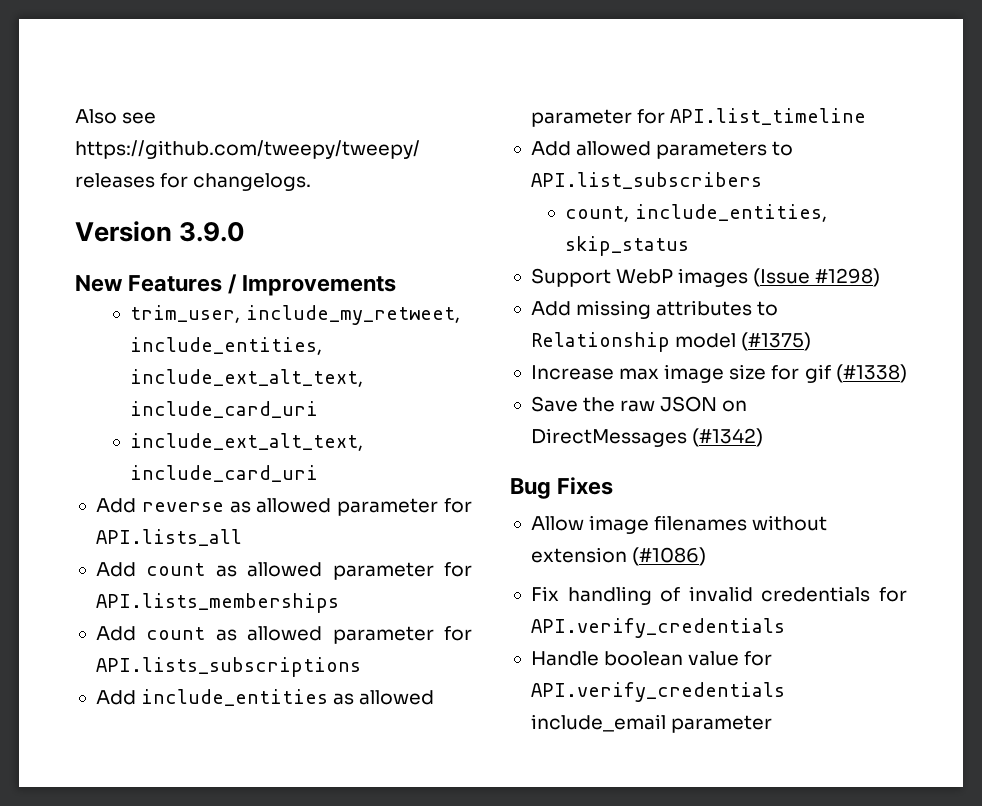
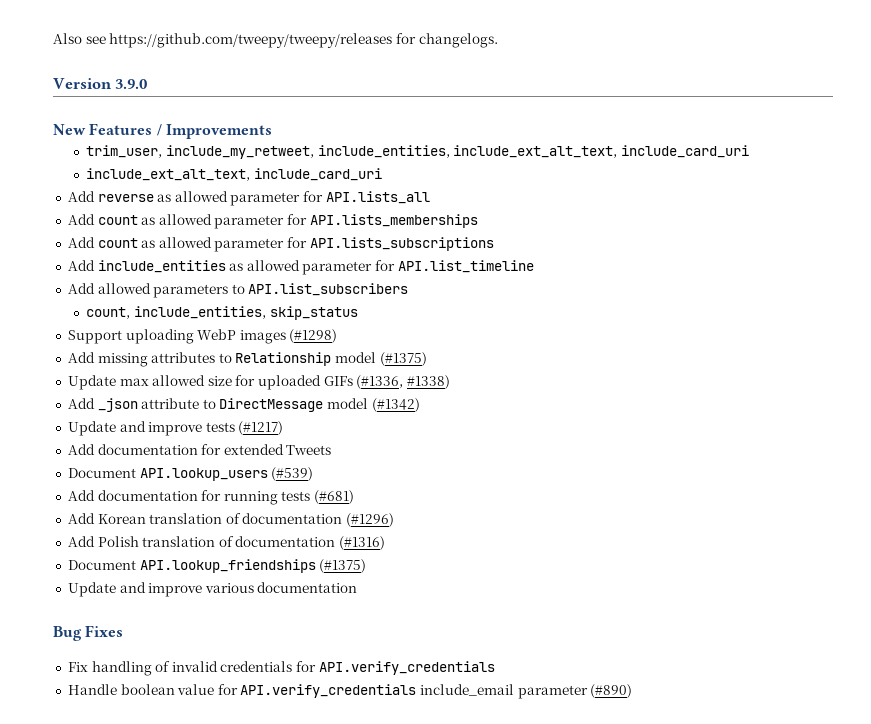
(611, 277) none -> [125,329,194,344] uploading
[753,268,881,287] (Issue #1298) -> [289,329,338,343] (#1298)
[530,364,907,383] [530,396,748,412] [530,428,764,447] [510,477,614,499] [530,515,828,534] [530,547,707,566] Increase max image size for gif (#1338) // Save the raw JSON on DirectMessages (#1342) // Bug Fixes // Allow image filenames without extension (#1086) -> [67,375,451,390] [67,398,420,412] [67,421,284,436] [67,444,332,455] [67,467,314,481] [67,490,355,505] [67,513,395,527] [67,536,386,550] [67,559,367,573] [67,582,358,597] [53,625,124,641] Update max allowed size for uploaded GIFs (#1336, #1338) // Add _json attribute to DirectMessage model (#1342) // Update and improve tests (#1217) // Add documentation for extended Tweets // Document API.lookup_users (#539) // Add documentation for running tests (#681) // Add Korean translation of documentation (#1296) // Add Polish translation of documentation (#1316) // Document API.lookup_friendships (#1375) // Update and improve various documentation // Bug Fixes
(773, 724) none -> [590,684,633,698] (#890)

